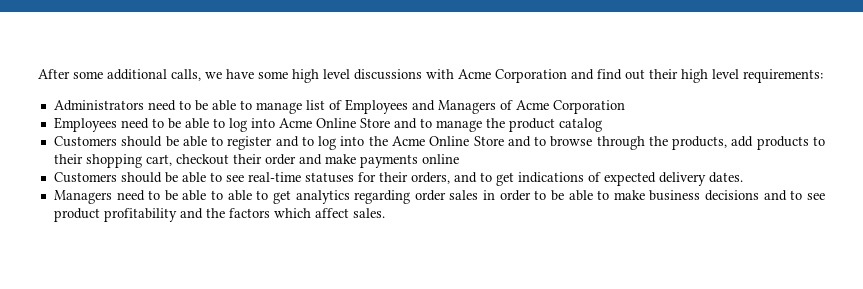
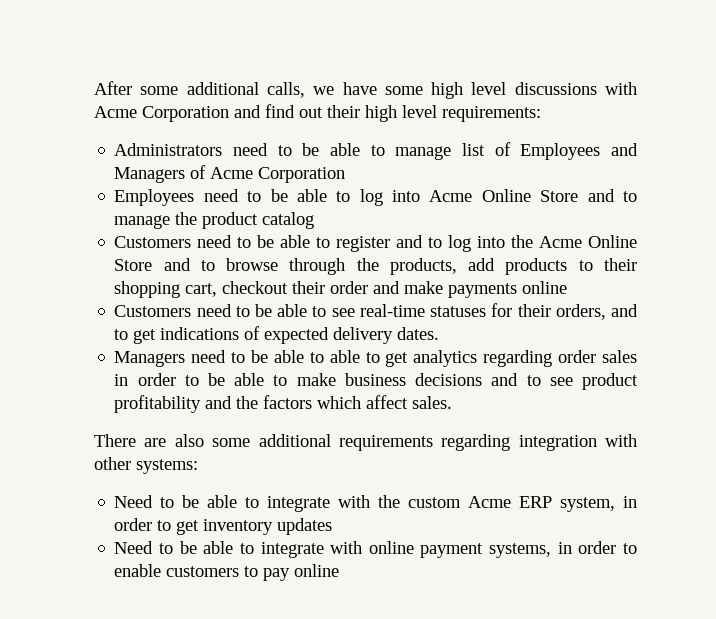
[121,136,163,147] should -> [197,235,252,248] need to
[120,172,162,183] should -> [196,304,250,317] need to
(385, 213) none -> [94,434,637,451] [94,457,198,474] [114,495,637,512] [114,518,333,535] [114,541,637,558] [114,564,340,581] // There are also some additional requirements regarding integration with other systems: // Need to be able to integrate with the custom Acme ERP system, in order to get inventory updates // Need to be able to integrate with online payment systems, in order to enable customers to pay online

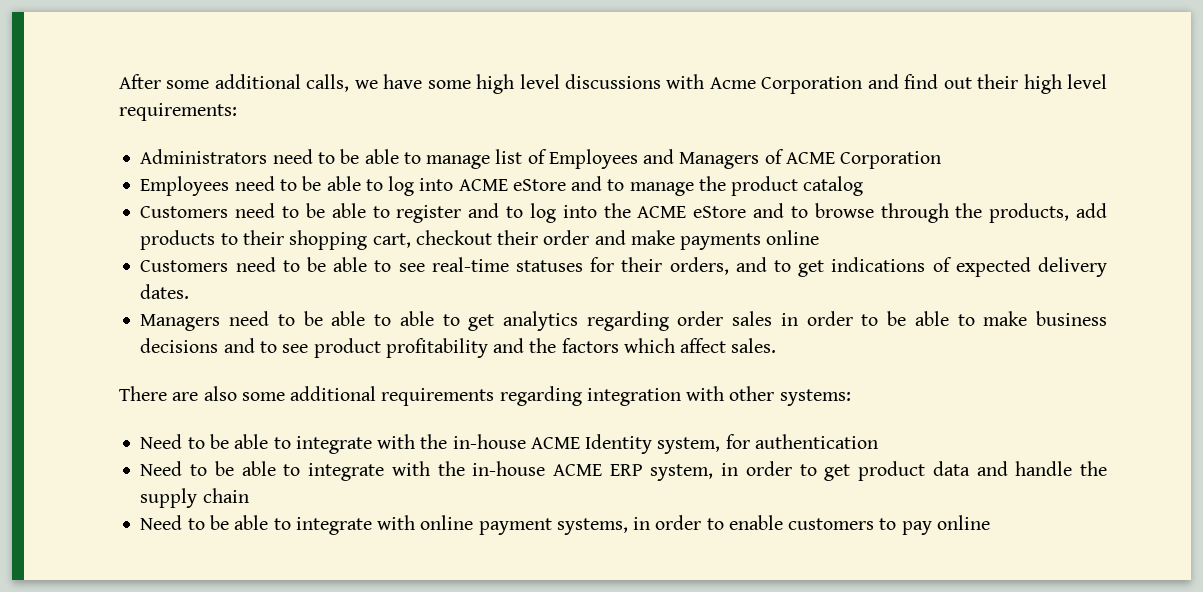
[210,167,254,179] Acme -> [785,152,835,164] ACME
[429,189,579,202] Acme Online Store -> [458,179,566,191] ACME eStore
[539,235,637,248] [114,259,153,271] Acme Online Store -> [637,206,747,218] ACME eStore
[408,496,512,508] custom Acme -> [452,434,878,454] [140,461,602,481] in-house ACME Identity system, for authentication // Need to be able to integrate with the in-house ACME
[203,518,333,535] inventory updates -> [858,461,1107,481] [140,488,249,508] product data and handle the supply chain

